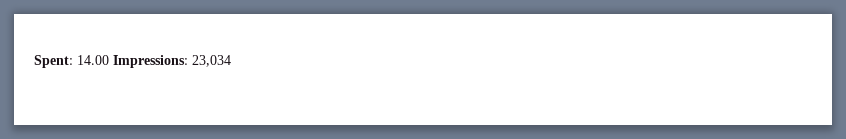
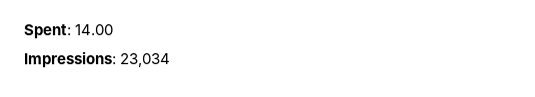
(109, 60) none -> (114, 30) //

